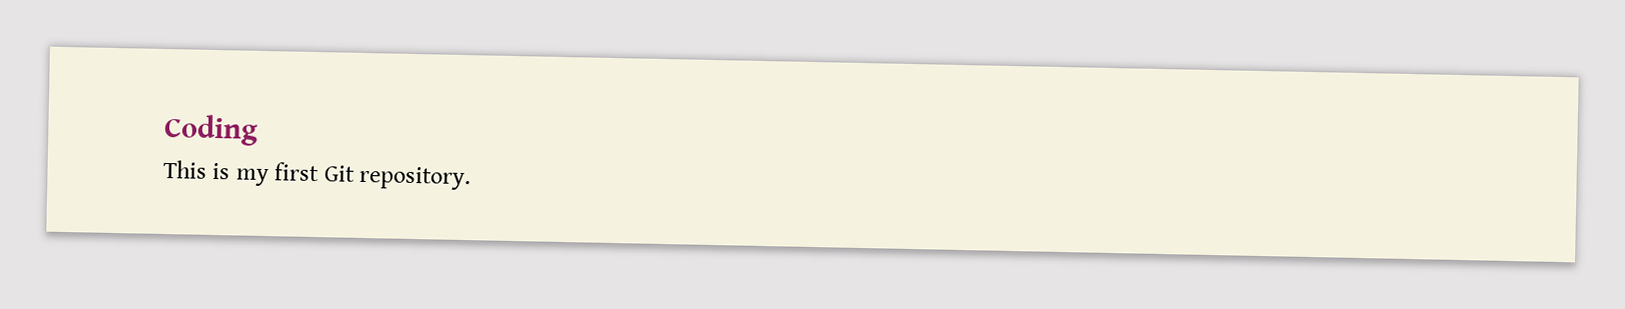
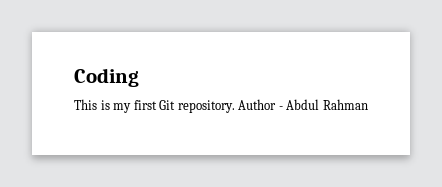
(472, 178) none -> [238,99,368,110] Author - Abdul Rahman

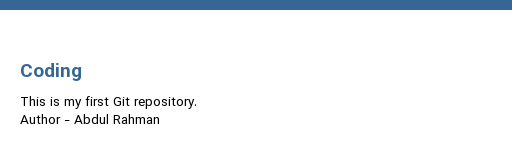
(235, 106) none -> (197, 103) //

